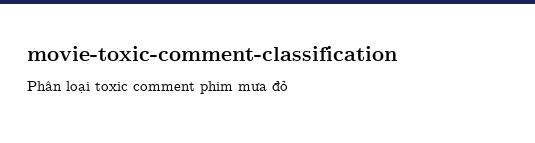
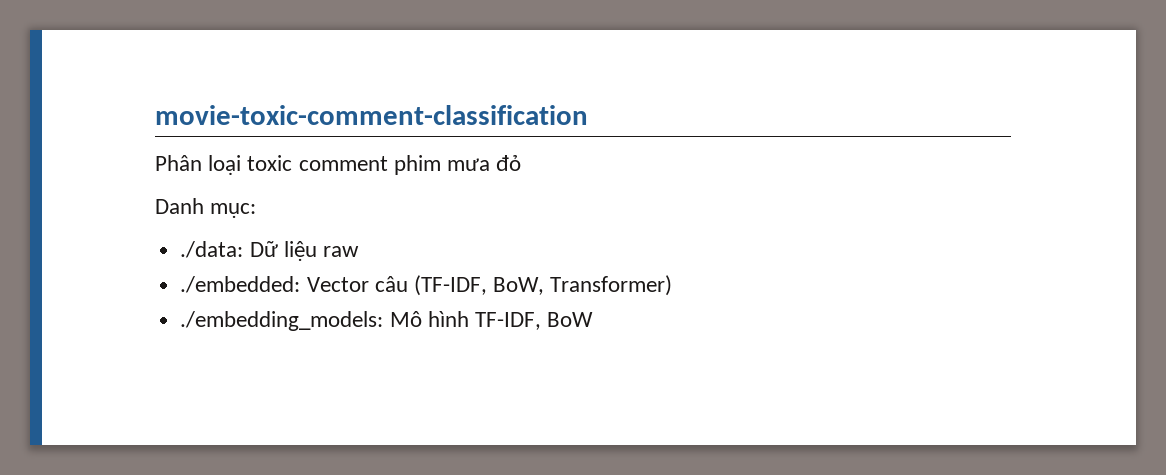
(288, 86) none -> [155,198,257,218] [180,241,359,261] [180,275,673,296] [180,311,594,331] // Danh mục: // ./data: Dữ liệu raw // ./embedded: Vector câu (TF-IDF, BoW, Transformer) // ./embedding_models: Mô hình TF-IDF, BoW

